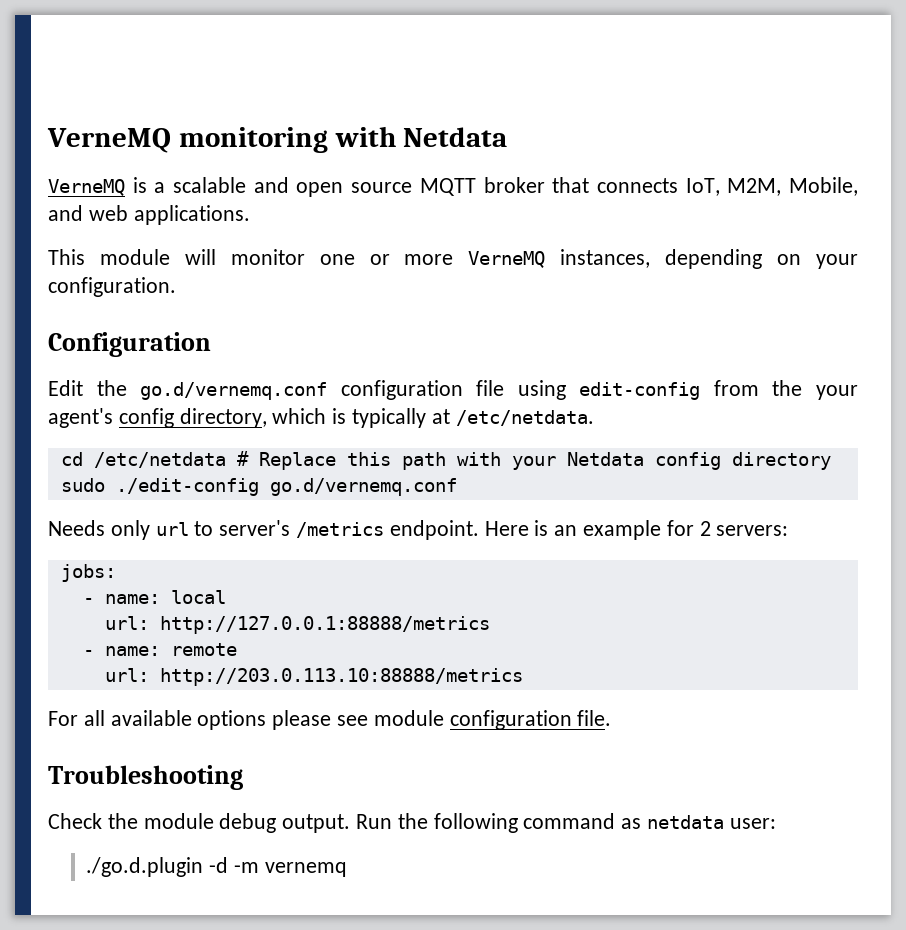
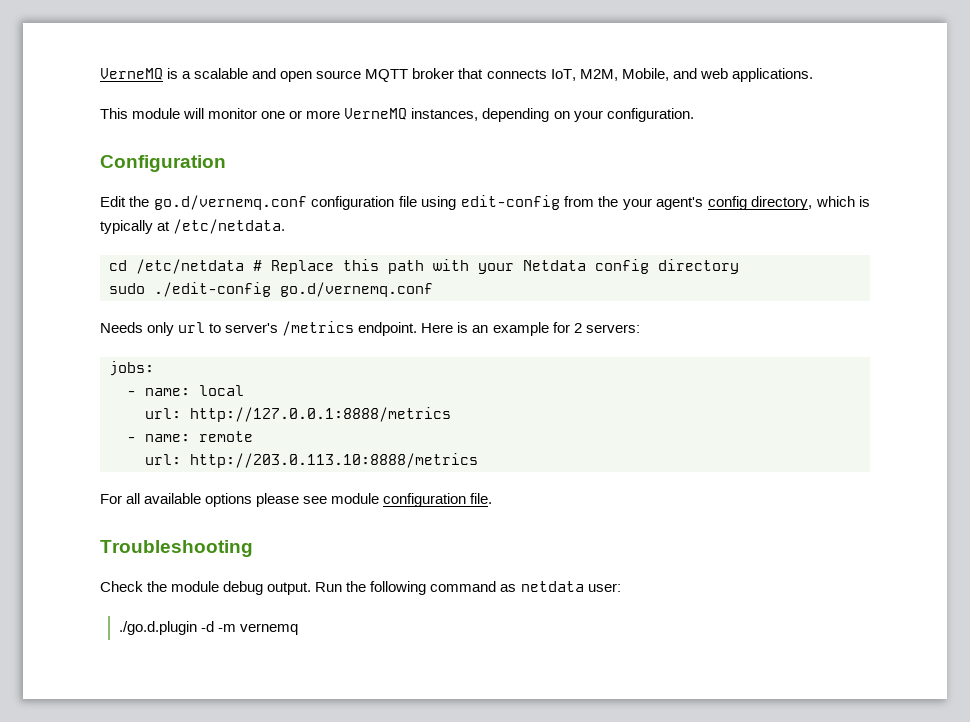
[47,126,508,153] [48,179,125,196] VerneMQ monitoring with Netdata // VerneMQ -> [100,68,163,80] VerneMQ
[159,616,490,634] http://127.0.0.1:88888/metrics -> [190,407,451,422] http://127.0.0.1:8888/metrics
[159,668,523,686] http://203.0.113.10:88888/metrics -> [190,453,478,468] http://203.0.113.10:8888/metrics

